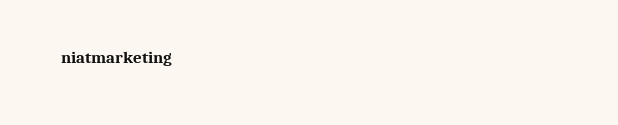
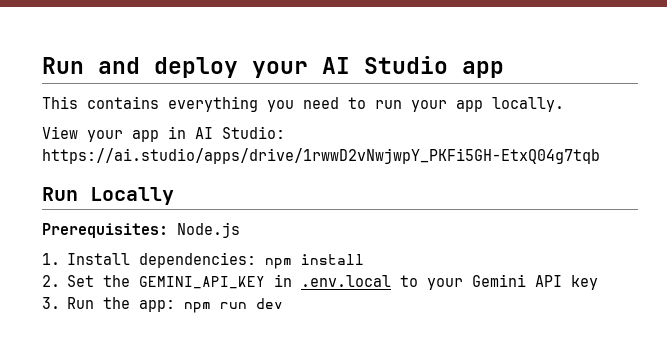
[61,51,172,66] niatmarketing -> [42,56,504,78] [42,96,564,112] [42,126,285,142] [42,148,600,164] [42,187,174,205] [42,222,240,238] [42,252,365,269] [42,274,599,290] [42,297,284,313] Run and deploy your AI Studio app // This contains everything you need to run your app locally. // View your app in AI Studio: https://ai.studio/apps/drive/1rwwD2vNwjwpY_PKFi5GH-EtxQ04g7tqb // Run Locally // Prerequisites: Node.js // 1. Install dependencies: npm install // 2. Set the GEMINI_API_KEY in .env.local to your Gemini API key // 3. Run the app: npm run dev

